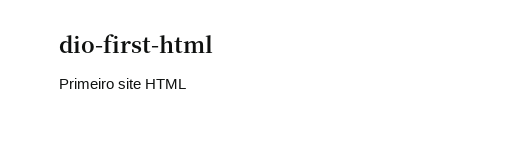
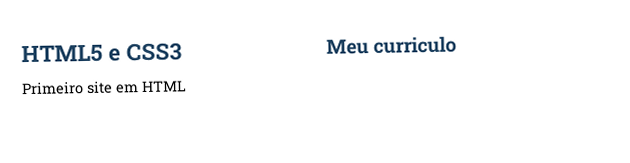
[59,34,213,53] dio-first-html -> [21,42,183,64] HTML5 e CSS3
(142, 83) none -> [116,84,139,94] em
(187, 84) none -> [326,36,458,55] // Meu curriculo

